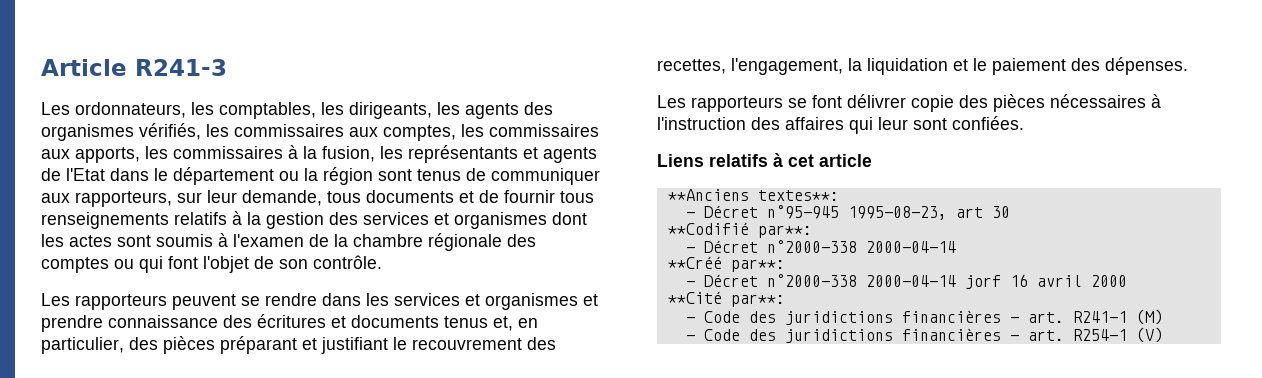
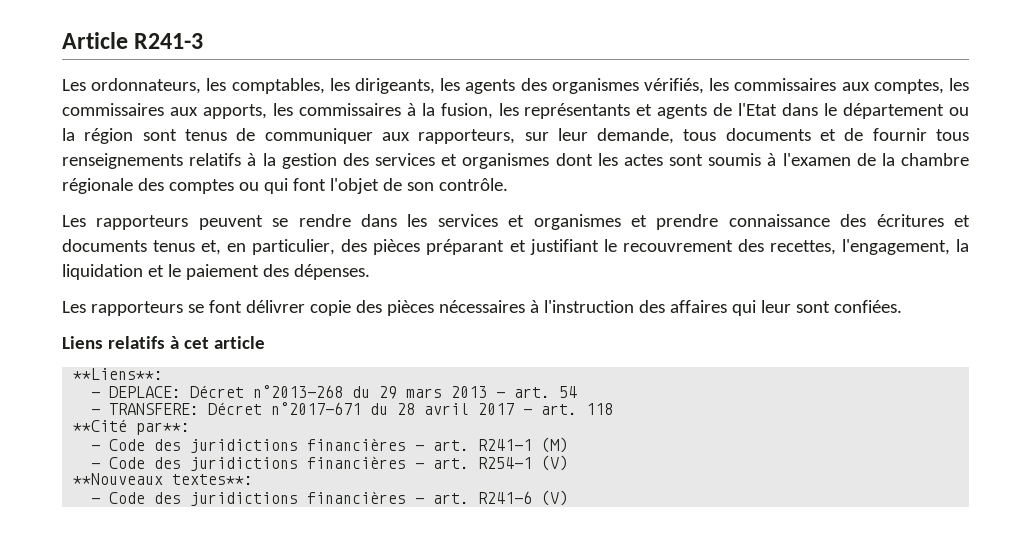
[667,189,839,201] [685,205,1010,220] [667,222,812,238] [685,240,956,253] [667,256,785,272] [685,274,1127,289] **Anciens textes**: // - Décret n°95-945 1995-08-23, art 30 // **Codifié par**: // - Décret n°2000-338 2000-04-14 // **Créé par**: // - Décret n°2000-338 2000-04-14 jorf 16 avril 2000 -> [73,368,164,380] [91,385,578,399] [91,402,614,415] **Liens**: // - DEPLACE: Décret n°2013-268 du 29 mars 2013 - art. 54 // - TRANSFERE: Décret n°2017-671 du 28 avril 2017 - art. 118
(1163, 335) none -> [73,473,254,485] [91,490,569,506] // **Nouveaux textes**: // - Code des juridictions financières - art. R241-6 (V)

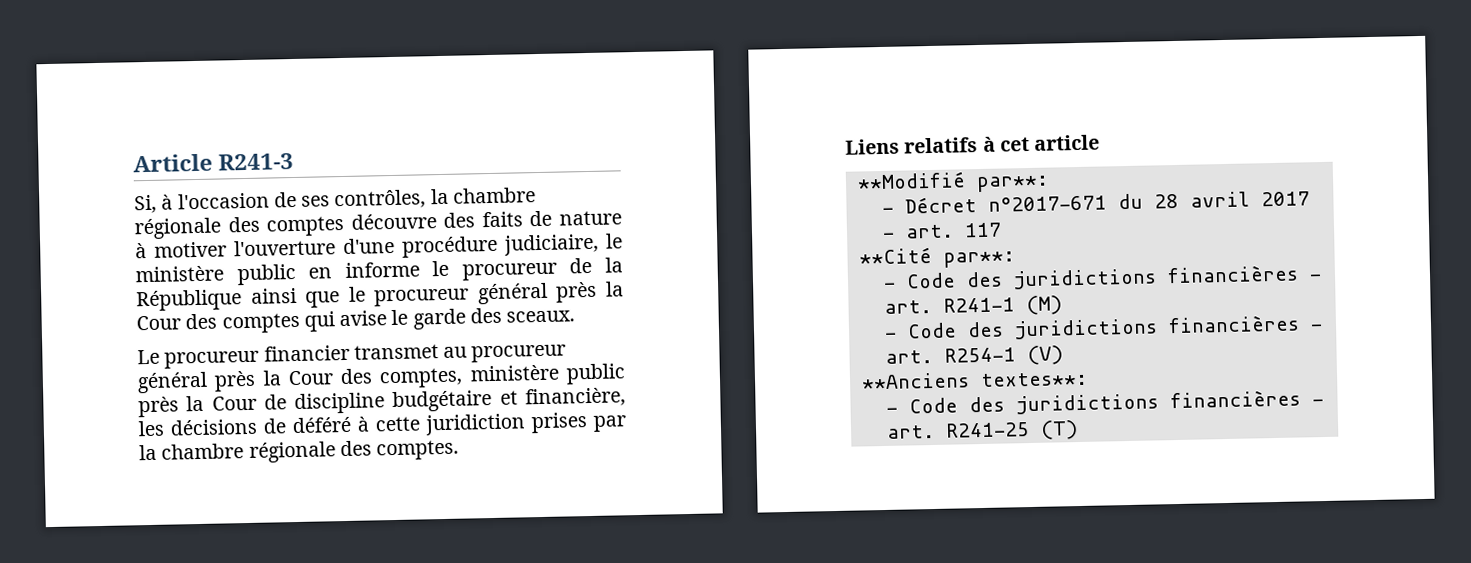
[62,78,970,94] [62,103,970,119] [62,128,969,144] [62,153,876,169] Les ordonnateurs, les comptables, les dirigeants, les agents des organismes vérifiés, les commissaires aux comptes, les commissaires aux apports, les commissaires à la fusion, les représentants et agents de l'Etat dans le département ou la région sont tenus de communiquer aux rapporteurs, sur leur demande, tous documents et de fournir tous renseignements relatifs à la gestion des services et organismes dont les actes sont soumis à l'examen de -> [134,189,427,214] Si, à l'occasion de ses contrôles,
[238,178,508,194] [62,214,970,230] [62,239,969,255] [62,264,370,280] [62,300,902,316] ou qui font l'objet de son contrôle. // Les rapporteurs peuvent se rendre dans les services et organismes et prendre connaissance des écritures et documents tenus et, en particulier, des pièces préparant et justifiant le recouvrement des recettes, l'engagement, la liquidation et le paiement des dépenses. // Les rapporteurs se font délivrer copie des pièces nécessaires à l'instruction des affaires qui leur sont confiées. -> [350,210,622,230] [135,233,623,259] [135,257,623,286] [136,281,624,312] [136,307,576,334] [137,344,567,369] [137,363,626,394] [138,387,626,418] [138,412,627,437] [139,439,460,463] découvre des faits de nature à motiver l'ouverture d'une procédure judiciaire, le ministère public en informe le procureur de la République ainsi que le procureur général près la Cour des comptes qui avise le garde des sceaux. // Le procureur financier transmet au procureur général près la Cour des comptes, ministère public près la Cour de discipline budgétaire et financière, les décisions de déféré à cette juridiction prises par la chambre régionale des comptes.
[73,368,164,380] [91,385,578,399] [91,403,200,415] **Liens**: // - DEPLACE: Décret n°2013-268 du 29 mars 2013 - art. 54 // - TRANSFERE: -> [856,171,1049,193] [881,207,894,215] **Modifié par**: // -
[586,403,614,415] 118 -> [963,222,1002,238] 117
[73,473,164,485] **Nouveaux -> [860,372,970,390] **Anciens
[478,490,569,506] R241-6 (V) -> [944,420,1078,440] R241-25 (T)

